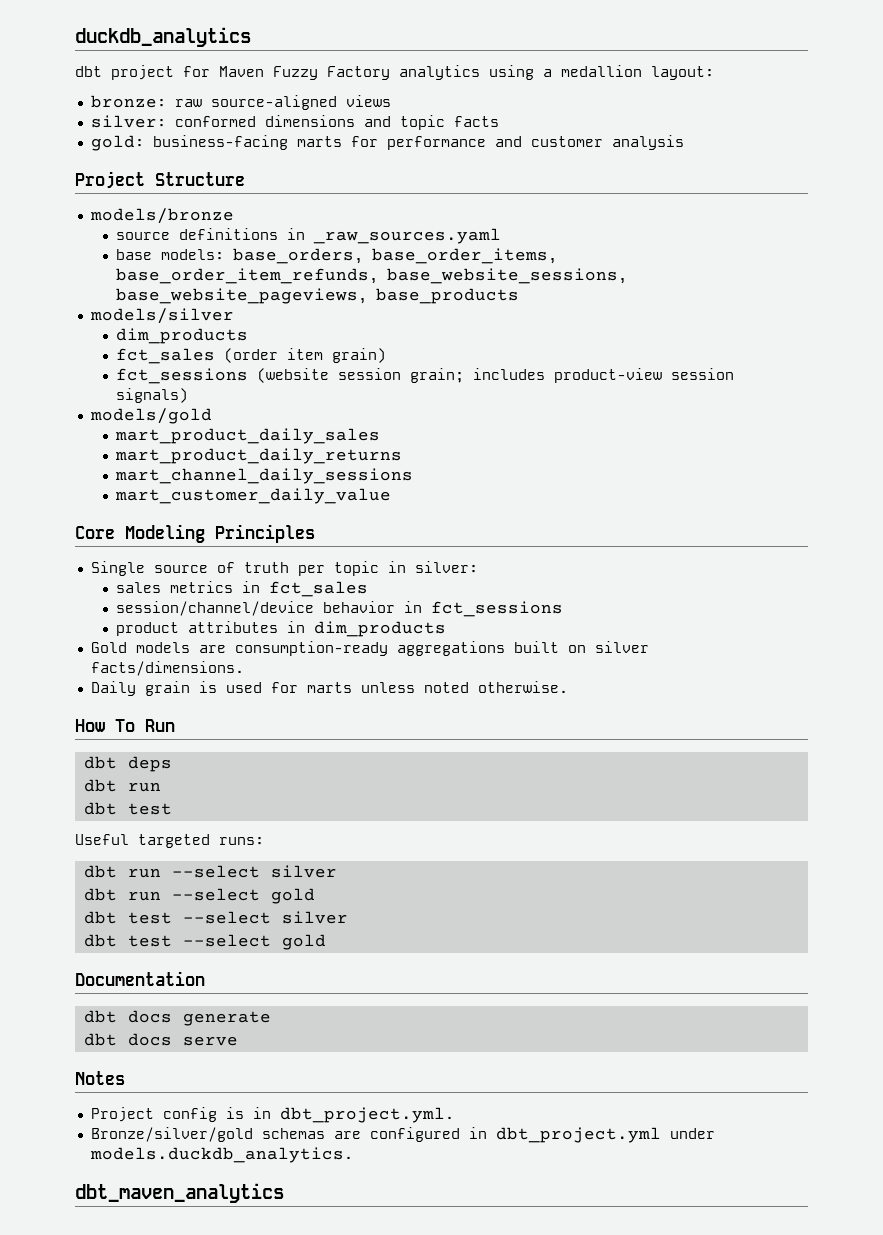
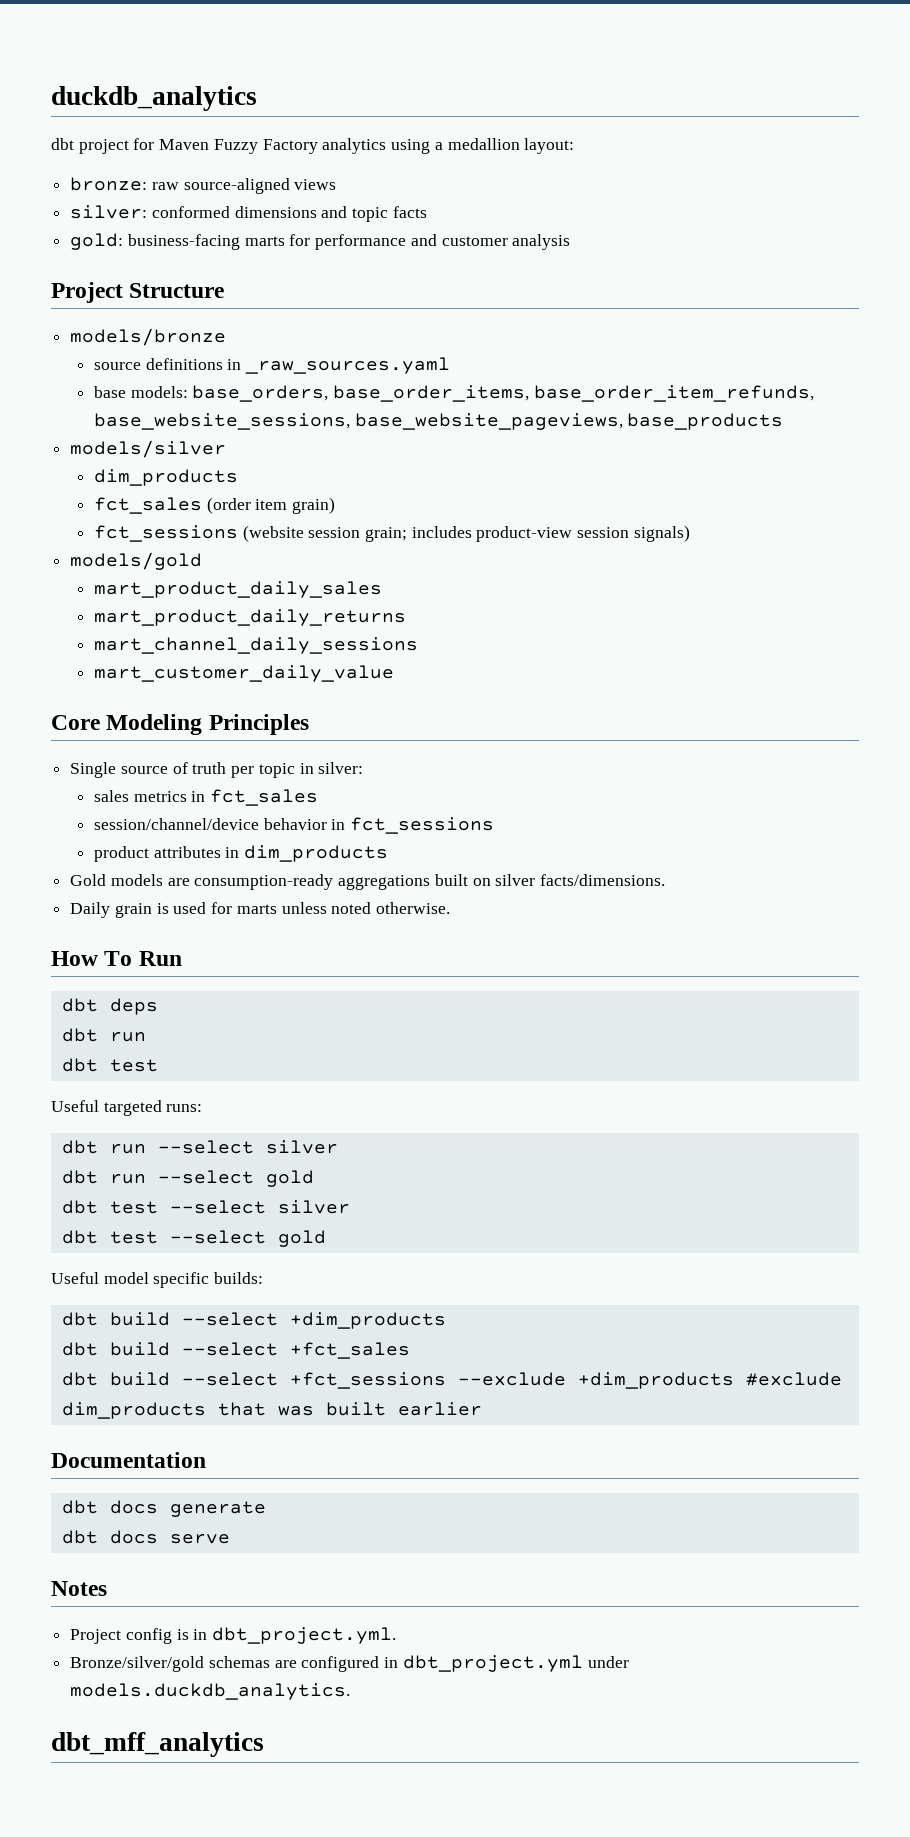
(326, 942) none -> [51,1272,264,1288] [61,1312,446,1329] [61,1342,410,1359] [61,1372,842,1389] [61,1402,482,1419] // Useful model specific builds: // dbt build --select +dim_products // dbt build --select +fct_sales // dbt build --select +fct_sessions --exclude +dim_products #exclude dim_products that was built earlier
[75,1183,284,1203] dbt_maven_analytics -> [51,1732,264,1757] dbt_mff_analytics

